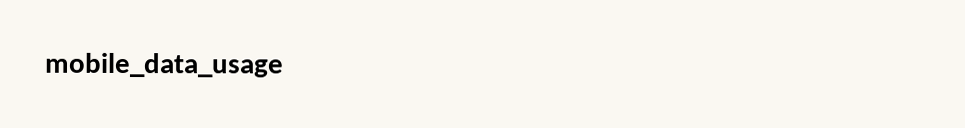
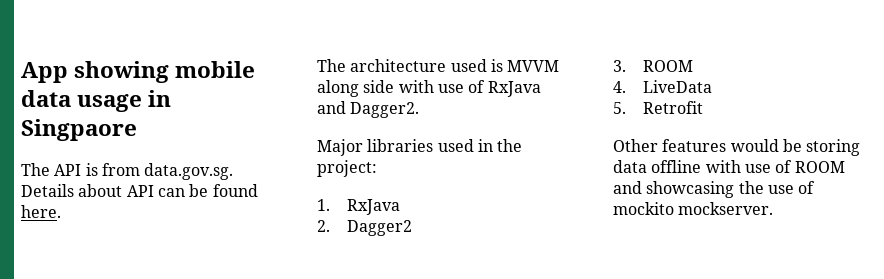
[44,52,284,78] mobile_data_usage -> [21,61,256,83] [21,90,172,112] [21,119,137,141] [21,163,234,180] [21,184,258,197] [21,205,61,218] [317,59,560,72] [317,80,541,97] [317,101,420,118] [317,139,523,156] [317,160,377,177] [317,199,400,215] [317,220,412,236] [613,60,693,72] [613,80,712,93] [613,101,703,114] [613,139,861,156] [613,160,845,173] [613,181,816,198] [613,202,774,215] App showing mobile data usage in Singpaore // The API is from data.gov.sg. Details about API can be found here. // The architecture used is MVVM along side with use of RxJava and Dagger2. // Major libraries used in the project: // 1. RxJava // 2. Dagger2 // 3. ROOM // 4. LiveData // 5. Retrofit // Other features would be storing data offline with use of ROOM and showcasing the use of mockito mockserver.

